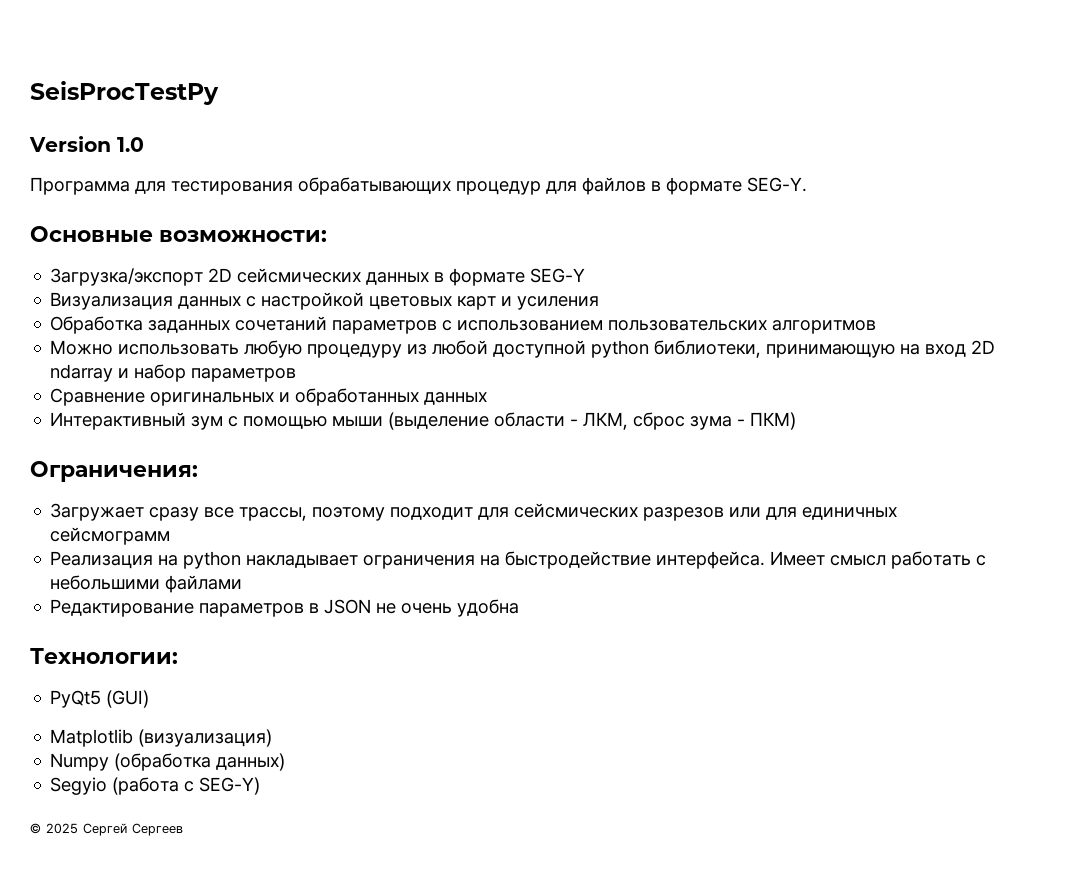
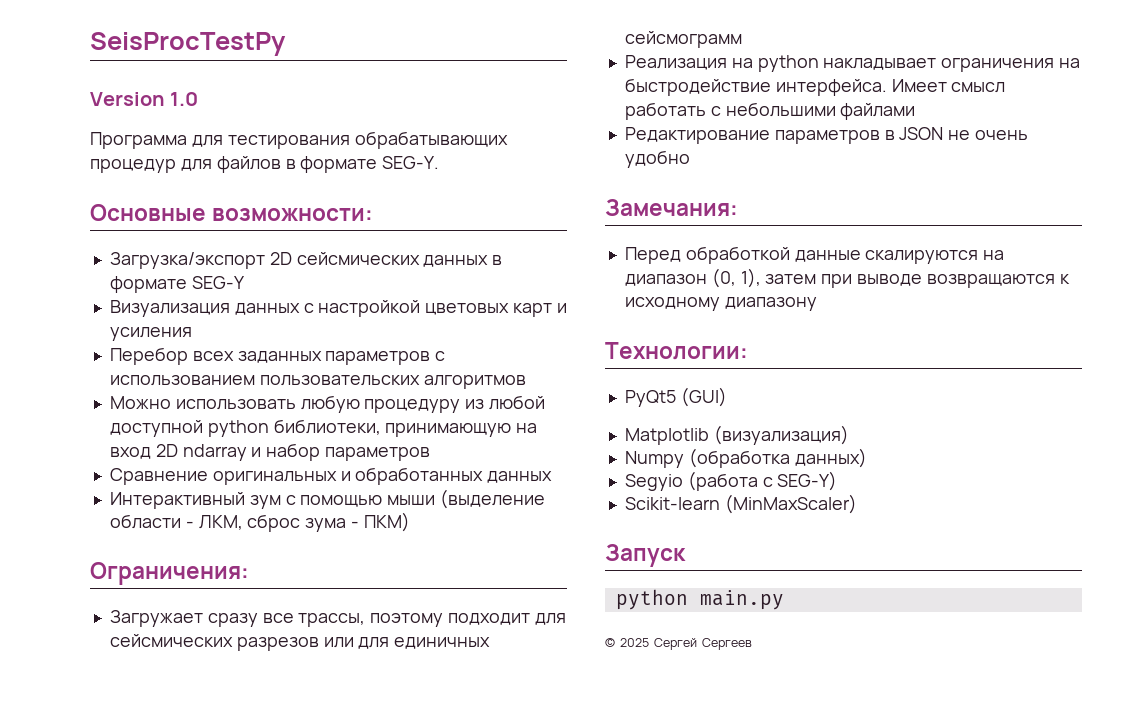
[50,316,328,334] Обработка заданных сочетаний -> [109,347,322,365] Перебор всех заданных
[457,599,520,617] удобна -> [624,150,690,168] [605,199,738,216] [624,246,1005,264] [624,268,1070,288] [624,297,817,311] удобно // Замечания: // Перед обработкой данные скалируются на диапазон (0, 1), затем при выводе возвращаются к исходному диапазону
(261, 786) none -> [624,494,857,514] [605,544,686,567] [615,589,784,610] // Scikit-learn (MinMaxScaler) // Запуск // python main.py

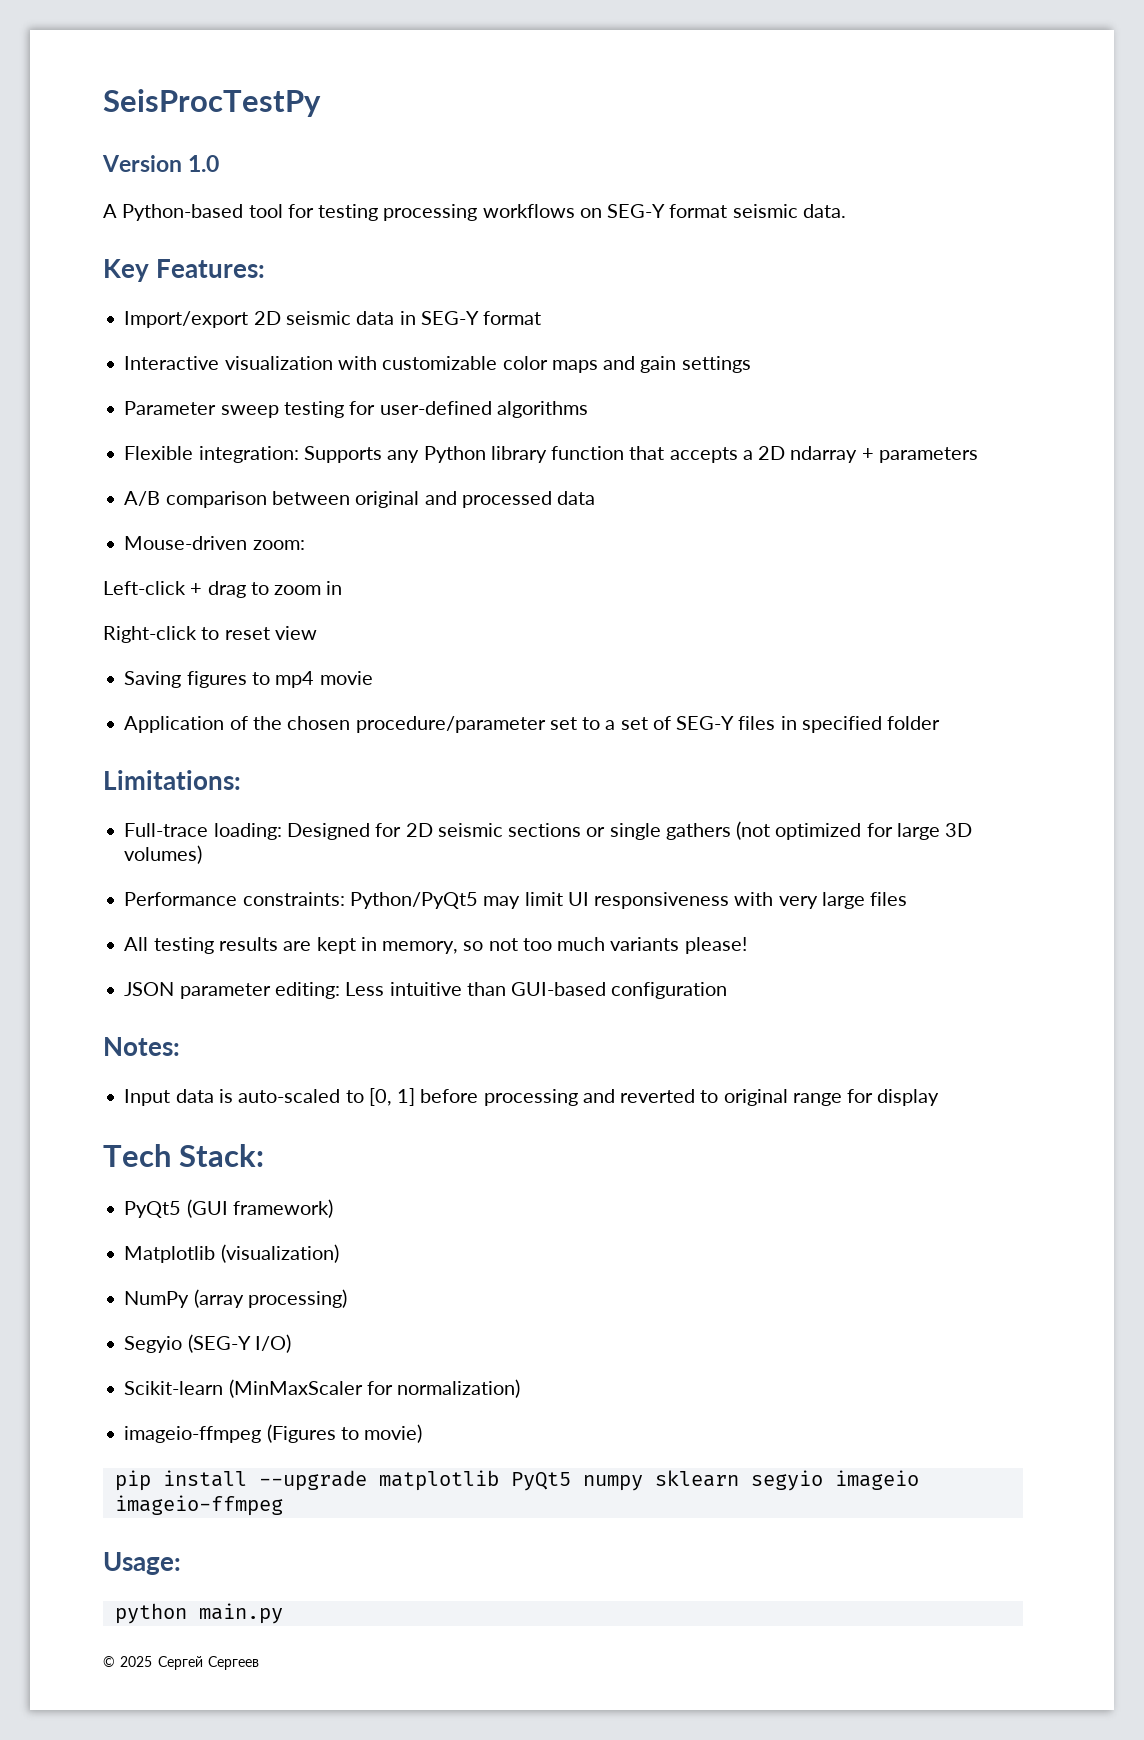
[90,131,508,149] [90,156,440,173] [90,204,374,221] [109,252,503,269] [109,276,245,293] [109,300,567,317] [109,327,192,341] [109,347,446,365] [109,375,526,389] [109,395,546,413] [109,419,538,437] [109,443,431,461] [109,467,553,485] [109,489,546,509] [109,512,410,532] [90,562,249,585] [109,610,566,627] [109,634,491,651] [624,31,742,48] [624,55,1081,72] [624,78,1006,96] [624,102,916,120] [624,127,1029,144] [624,150,690,168] [605,199,738,216] [624,246,1005,264] [624,268,1070,288] [624,297,817,311] [605,342,748,360] [624,387,727,407] Программа для тестирования обрабатывающих процедур для файлов в формате SEG-Y. // Основные возможности: // Загрузка/экспорт 2D сейсмических данных в формате SEG-Y // Визуализация данных с настройкой цветовых карт и усиления // Перебор всех заданных параметров с использованием пользовательских алгоритмов // Можно использовать любую процедуру из любой доступной python библиотеки, принимающую на вход 2D ndarray и набор параметров // Сравнение оригинальных и обработанных данных // Интерактивный зум с помощью мыши (выделение области - ЛКМ, сброс зума - ПКМ) // Ограничения: // Загружает сразу все трассы, поэтому подходит для сейсмических разрезов или для единичных сейсмограмм // Реализация на python накладывает ограничения на быстродействие интерфейса. Имеет смысл работать с небольшими файлами // Редактирование параметров в JSON не очень удобно // Замечания: // Перед обработкой данные скалируются на диапазон (0, 1), затем при выводе возвращаются к исходному диапазону // Технологии: // PyQt5 (GUI) -> [103,204,846,221] [103,259,266,282] [124,311,542,328] [124,356,751,373] [124,401,588,418] [124,446,978,463] [124,491,596,508] [124,536,305,550] [103,581,343,598] [103,626,317,643] [124,671,373,688] [124,716,941,733] [103,770,241,790] [124,821,973,840] [124,845,203,864] [124,892,908,909] [124,937,747,954] [124,982,728,999] [103,1037,180,1056] [124,1088,940,1106] [103,1144,265,1167] [124,1199,333,1218] A Python-based tool for testing processing workflows on SEG-Y format seismic data. // Key Features: // Import/export 2D seismic data in SEG-Y format // Interactive visualization with customizable color maps and gain settings // Parameter sweep testing for user-defined algorithms // Flexible integration: Supports any Python library function that accepts a 2D ndarray + parameters // A/B comparison between original and processed data // Mouse-driven zoom: // Left-click + drag to zoom in // Right-click to reset view // Saving figures to mp4 movie // Application of the chosen procedure/parameter set to a set of SEG-Y files in specified folder // Limitations: // Full-trace loading: Designed for 2D seismic sections or single gathers (not optimized for large 3D volumes) // Performance constraints: Python/PyQt5 may limit UI responsiveness with very large files // All testing results are kept in memory, so not too much variants please! // JSON parameter editing: Less intuitive than GUI-based configuration // Notes: // Input data is auto-scaled to [0, 1] before processing and reverted to original range for display // Tech Stack: // PyQt5 (GUI framework)
[713,425,849,445] [624,448,867,468] [624,471,838,491] [624,494,857,514] [605,544,686,567] (визуализация) // Numpy (обработка данных) // Segyio (работа с SEG-Y) // Scikit-learn (MinMaxScaler) // Запуск -> [220,1244,339,1263] [124,1289,347,1308] [124,1334,291,1353] [124,1379,521,1398] [124,1424,423,1443] [114,1470,919,1491] [114,1495,283,1516] [103,1552,181,1575] (visualization) // NumPy (array processing) // Segyio (SEG-Y I/O) // Scikit-learn (MinMaxScaler for normalization) // imageio-ffmpeg (Figures to movie) // pip install --upgrade matplotlib PyQt5 numpy sklearn segyio imageio imageio-ffmpeg // Usage:

